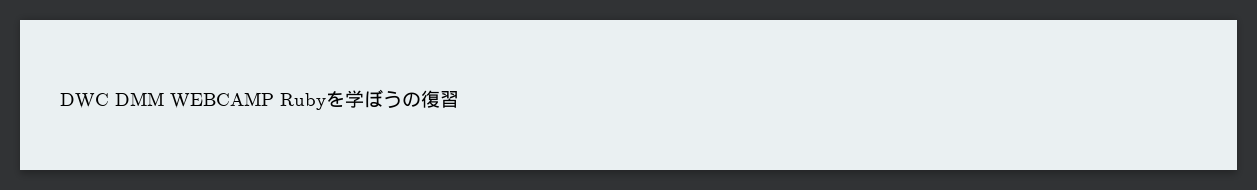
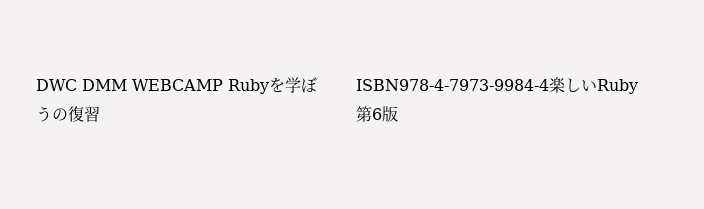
(459, 99) none -> [356,77,638,94] [356,106,398,122] // ISBN978-4-7973-9984-4楽しいRuby第6版

